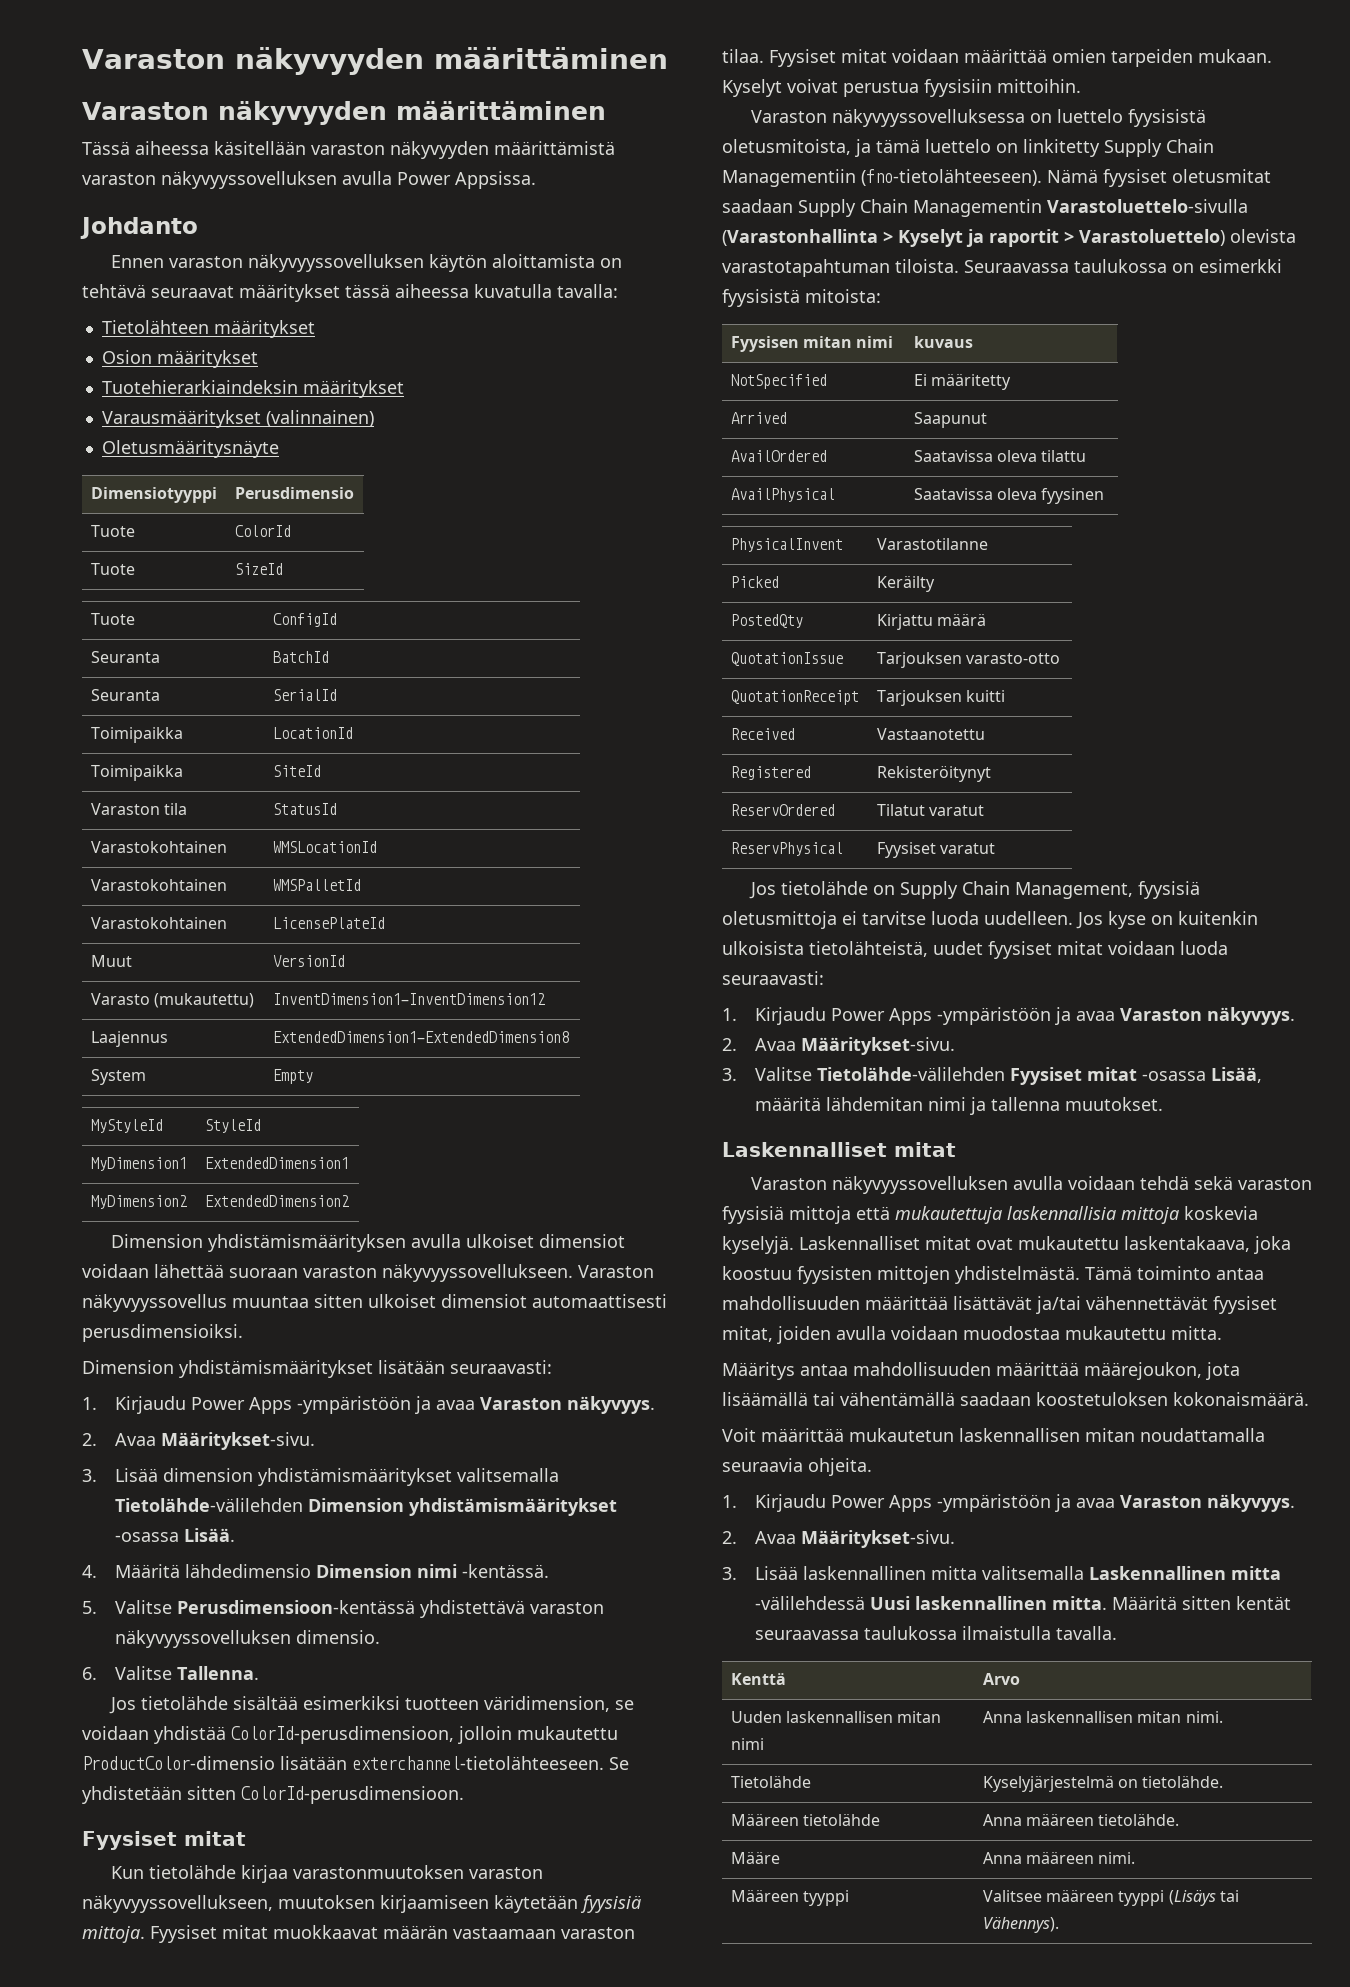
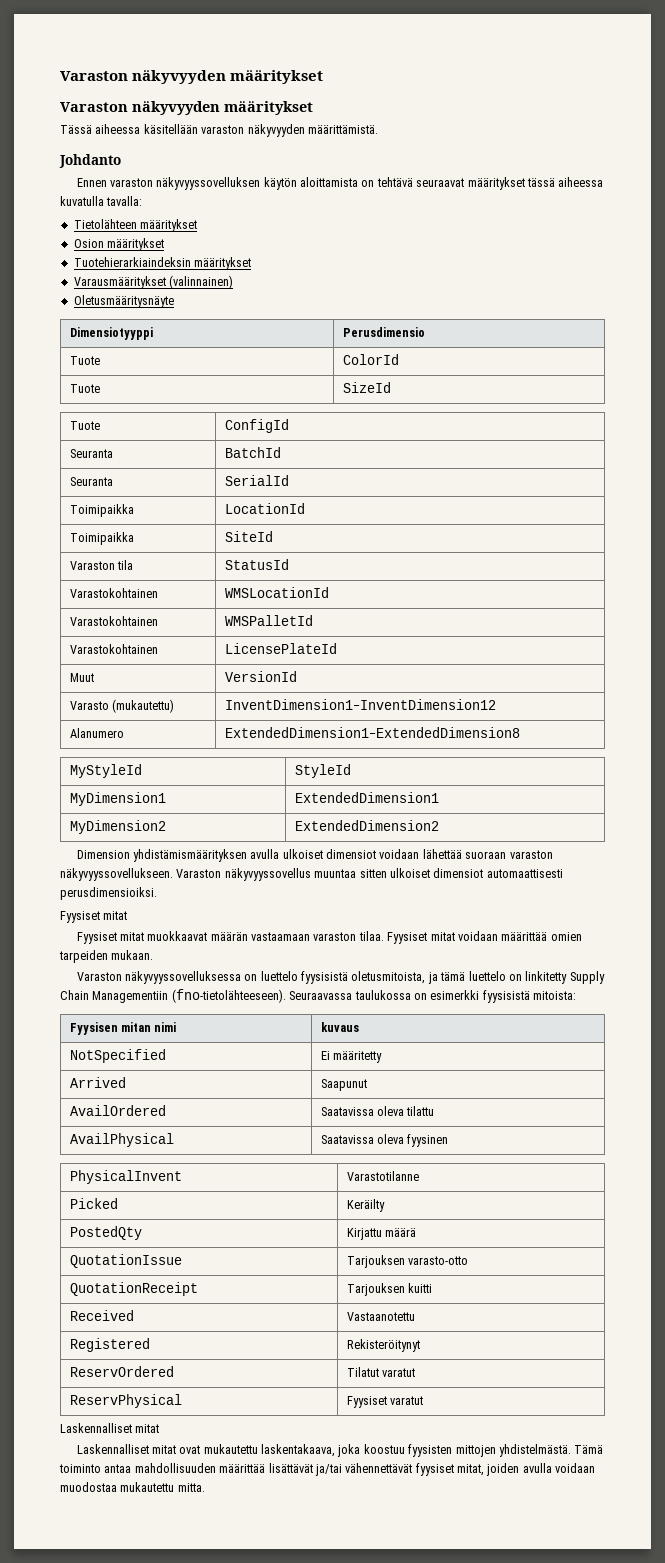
[82,47,668,75] [82,101,606,125] Varaston näkyvyyden määrittäminen // Varaston näkyvyyden määrittäminen -> [60,70,324,84] [60,101,313,115] Varaston näkyvyyden määritykset // Varaston näkyvyyden määritykset
[494,141,615,155] [82,171,536,189] määrittämistä varaston näkyvyyssovelluksen avulla Power Appsissa. -> [307,125,378,134] määrittämistä.
[90,1031,168,1047] Laajennus -> [69,728,124,738] Alanumero
[90,1069,146,1085] [272,1069,313,1084] // System | Empty -> (520, 732) none
[82,1360,552,1378] [82,1396,656,1414] [82,1432,316,1450] [82,1468,560,1486] [115,1498,618,1516] [115,1528,236,1542] [82,1564,550,1578] [82,1600,605,1618] [115,1630,381,1648] [82,1666,260,1680] [108,1696,634,1714] [82,1726,618,1744] [82,1756,629,1770] [82,1786,464,1804] [82,1831,246,1850] [110,1865,543,1883] [82,1895,641,1913] [82,1926,145,1943] Dimension yhdistämismääritykset lisätään seuraavasti: // 1. Kirjaudu Power Apps -ympäristöön ja avaa Varaston näkyvyys. // 2. Avaa Määritykset-sivu. // 3. Lisää dimension yhdistämismääritykset valitsemalla Tietolähde-välilehden Dimension yhdistämismääritykset -osassa Lisää. // 4. Määritä lähdedimensio Dimension nimi -kentässä. // 5. Valitse Perusdimensioon-kentässä yhdistettävä varaston näkyvyyssovelluksen dimensio. // 6. Valitse Tallenna. // Jos tietolähde sisältää esimerkiksi tuotteen väridimension, se voidaan yhdistää ColorId-perusdimensioon, jolloin mukautettu ProductColor-dimensio lisätään exterchannel-tietolähteeseen. Se yhdistetään sitten ColorId-perusdimensioon. // Fyysiset mitat // Kun tietolähde kirjaa varastonmuutoksen varaston näkyvyyssovellukseen, muutoksen kirjaamiseen käytetään fyysisiä mittoja. -> [60,911,128,923] Fyysiset mitat //
[722,79,1081,97] Kyselyt voivat perustua fyysisiin mittoihin. -> (154, 955) none
[1047,169,1271,187] [722,199,1248,217] [722,229,1296,247] [722,259,959,277] Nämä fyysiset oletusmitat saadaan Supply Chain Managementin Varastoluettelo-sivulla (Varastonhallinta > Kyselyt ja raportit > Varastoluettelo) olevista varastotapahtuman tiloista. -> (286, 996) none
[748,881,1200,899] [722,911,1258,929] [722,941,1228,959] [722,971,824,985] [722,1007,1296,1025] [722,1037,956,1055] [722,1067,1263,1085] [755,1097,1164,1115] [722,1142,956,1157] [750,1176,1312,1194] [722,1206,1258,1224] [722,1236,794,1254] Jos tietolähde on Supply Chain Management, fyysisiä oletusmittoja ei tarvitse luoda uudelleen. Jos kyse on kuitenkin ulkoisista tietolähteistä, uudet fyysiset mitat voidaan luoda seuraavasti: // 1. Kirjaudu Power Apps -ympäristöön ja avaa Varaston näkyvyys. // 2. Avaa Määritykset-sivu. // 3. Valitse Tietolähde-välilehden Fyysiset mitat -osassa Lisää, määritä lähdemitan nimi ja tallenna muutokset. // Laskennalliset mitat // Varaston näkyvyyssovelluksen avulla voidaan tehdä sekä varaston fyysisiä mittoja että mukautettuja laskennallisia mittoja koskevia kyselyjä. -> [60,1423,160,1433] Laskennalliset mitat //
[722,1362,1240,1380] [722,1392,1309,1406] [722,1428,1265,1442] [722,1458,872,1476] [722,1494,1296,1512] [722,1530,956,1548] [722,1566,1282,1580] [755,1596,1292,1610] [755,1626,1118,1640] [730,1673,786,1685] [982,1673,1020,1685] [730,1711,942,1723] [730,1738,764,1750] [982,1711,1223,1723] [730,1775,811,1788] [982,1775,1224,1792] [730,1813,880,1826] [982,1813,1180,1826] [730,1851,780,1864] [982,1851,1136,1864] [730,1889,849,1906] [982,1889,1239,1906] [982,1916,1059,1933] // Määritys antaa mahdollisuuden määrittää määrejoukon, jota lisäämällä tai vähentämällä saadaan koostetuloksen kokonaismäärä. // Voit määrittää mukautetun laskennallisen mitan noudattamalla seuraavia ohjeita. // 1. Kirjaudu Power Apps -ympäristöön ja avaa Varaston näkyvyys. // 2. Avaa Määritykset-sivu. // 3. Lisää laskennallinen mitta valitsemalla Laskennallinen mitta -välilehdessä Uusi laskennallinen mitta. Määritä sitten kentät seuraavassa taulukossa ilmaistulla tavalla. // Kenttä | Arvo // Uuden laskennallisen mitan nimi | Anna laskennallisen mitan nimi. // Tietolähde | Kyselyjärjestelmä on tietolähde. // Määreen tietolähde | Anna määreen tietolähde. // Määre | Anna määreen nimi. // Määreen tyyppi | Valitsee määreen tyyppi (Lisäys tai Vähennys). -> (205, 1487) none

